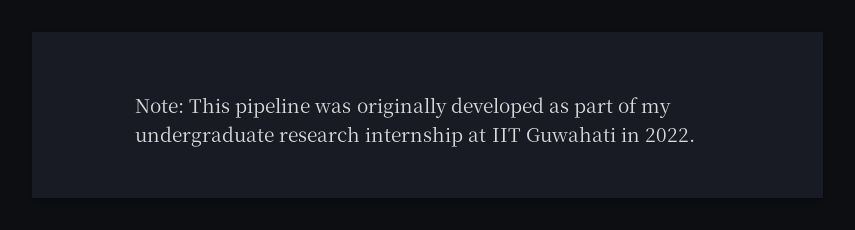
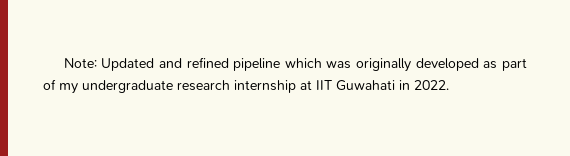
[189,97,311,118] This pipeline -> [101,57,322,71] Updated and refined pipeline which

